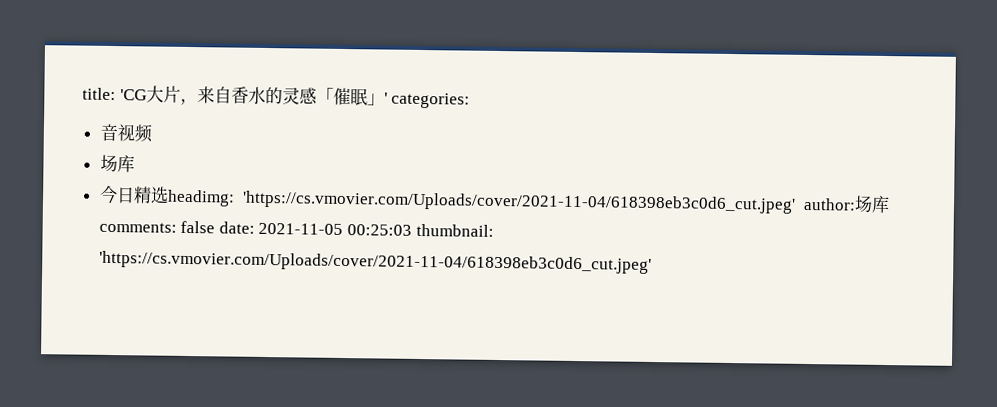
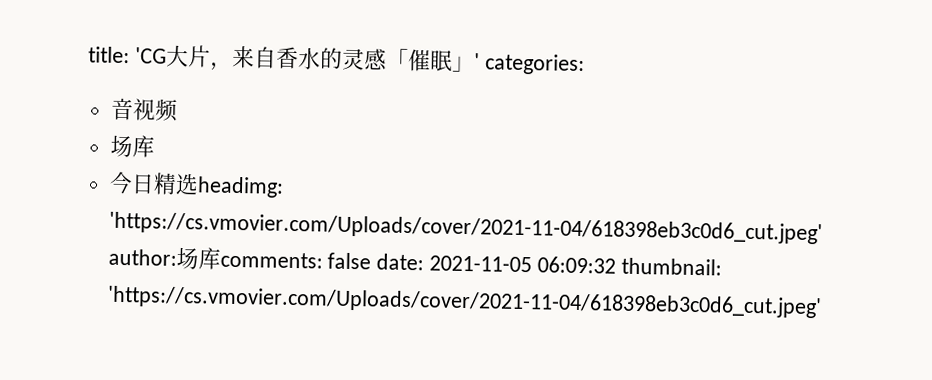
[347,224,413,236] 00:25:03 -> [536,256,616,274] 06:09:32

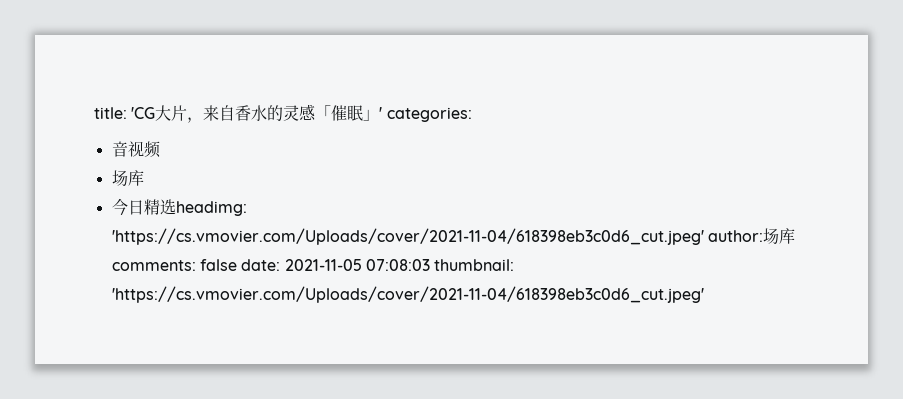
[536,256,616,274] 06:09:32 -> [365,259,430,271] 07:08:03

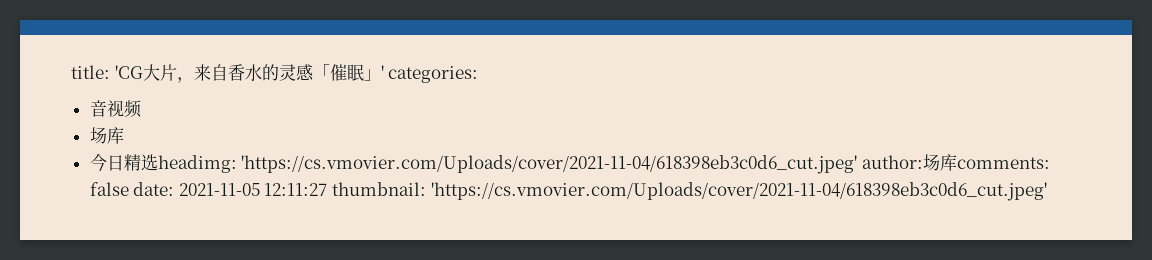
[365,259,430,271] 07:08:03 -> [264,183,328,196] 12:11:27

